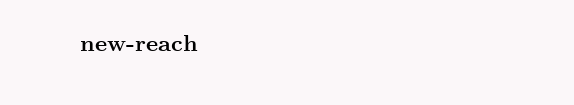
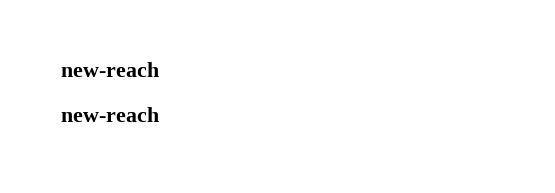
[80,35,198,51] new-reach -> [61,62,159,77] [61,107,159,122] new-reach // new-reach

